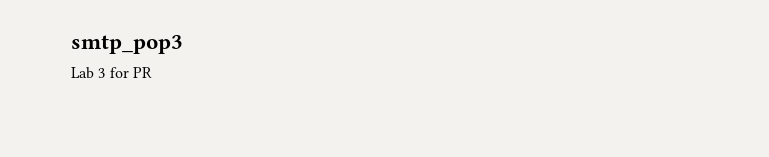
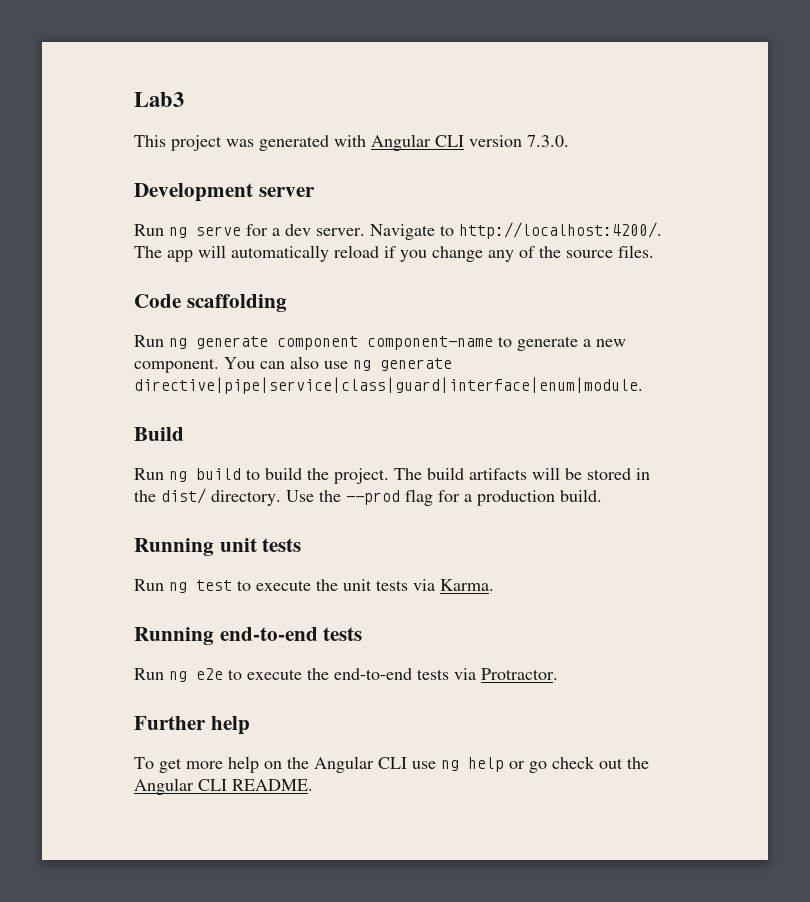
[71,35,183,54] [71,67,152,79] smtp_pop3 // Lab 3 for PR -> [134,92,184,107] [134,134,569,151] [134,183,315,202] [134,222,662,240] [134,245,654,262] [134,294,287,312] [134,335,626,351] [134,356,452,373] [134,377,643,394] [134,427,184,441] [134,467,650,484] [134,488,602,506] [134,538,302,556] [134,579,494,593] [134,627,363,645] [134,668,558,682] [134,716,250,735] [134,756,649,773] [134,778,313,795] Lab3 // This project was generated with Angular CLI version 7.3.0. // Development server // Run ng serve for a dev server. Navigate to http://localhost:4200/. The app will automatically reload if you change any of the source files. // Code scaffolding // Run ng generate component component-name to generate a new component. You can also use ng generate directive|pipe|service|class|guard|interface|enum|module. // Build // Run ng build to build the project. The build artifacts will be stored in the dist/ directory. Use the --prod flag for a production build. // Running unit tests // Run ng test to execute the unit tests via Karma. // Running end-to-end tests // Run ng e2e to execute the end-to-end tests via Protractor. // Further help // To get more help on the Angular CLI use ng help or go check out the Angular CLI README.

